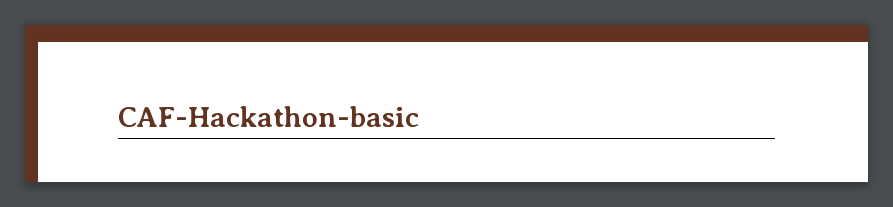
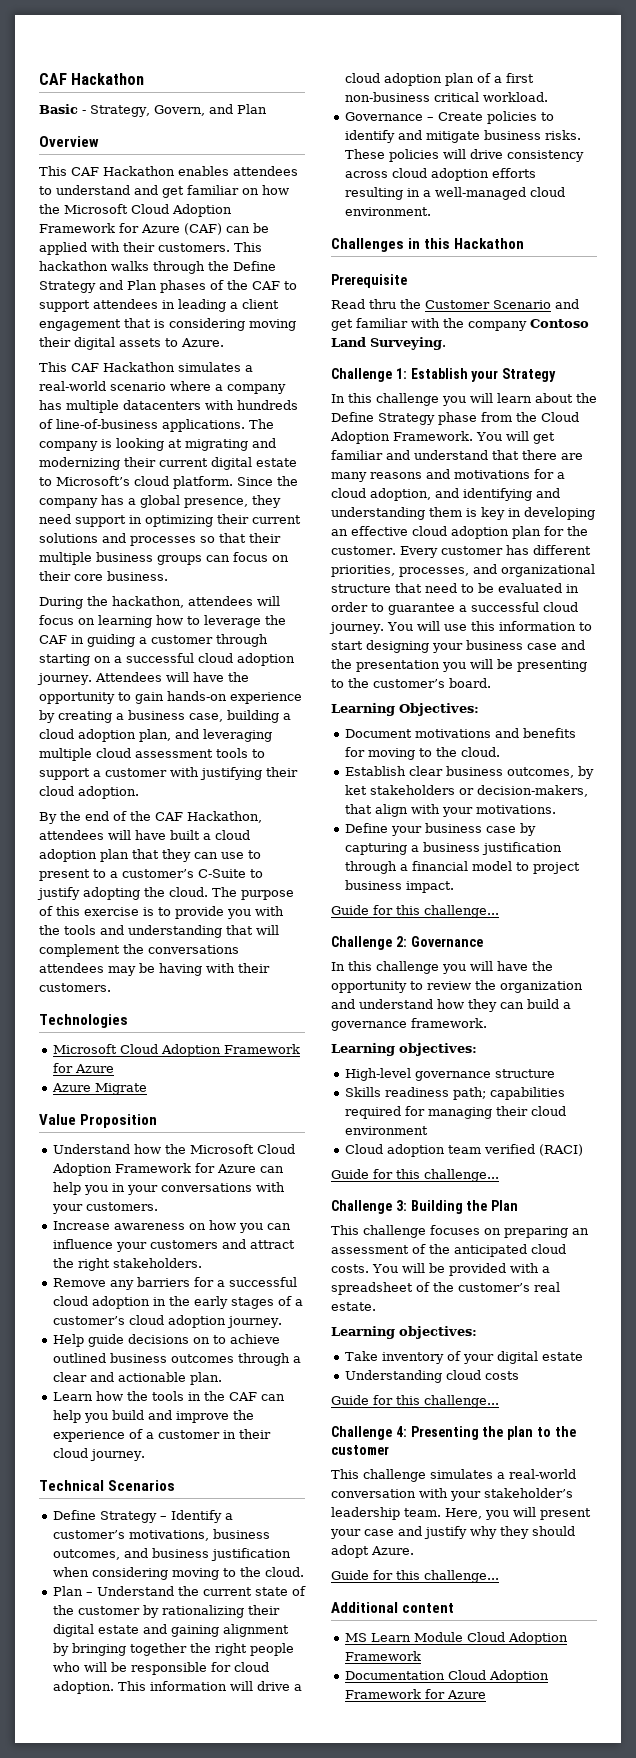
[118,106,419,127] CAF-Hackathon-basic -> [39,73,145,85] [39,104,267,117] [39,136,99,147] [39,166,298,176] [39,185,289,198] [39,204,232,217] [39,223,269,235] [39,242,262,255] [39,261,276,274] [39,280,297,293] [39,299,279,312] [39,318,296,331] [39,337,224,350] [39,362,253,372] [39,381,286,394] [39,400,298,413] [39,419,274,432] [39,438,276,451] [39,457,297,470] [39,476,298,489] [39,495,281,508] [39,514,301,527] [39,533,281,546] [39,552,289,565] [39,571,168,581] [39,596,280,609] [39,615,286,628] [39,634,268,647] [39,653,295,666] [37,672,249,685] [39,691,302,704] [39,710,291,723] [39,729,272,742] [39,748,265,761] [39,767,298,780] [39,786,139,799] [39,811,262,824] [39,830,250,840] [39,849,261,862] [39,869,263,881] [37,887,294,900] [39,906,284,919] [39,925,279,938] [39,944,239,957] [39,963,270,976] [39,983,111,992] [39,1014,128,1028] [52,1044,300,1057] [52,1063,114,1073] [51,1083,147,1095] [39,1114,158,1128] [52,1144,295,1154] [51,1163,284,1176] [52,1182,285,1195] [51,1202,158,1214] [52,1220,291,1233] [52,1239,295,1252] [52,1258,202,1271] [52,1277,297,1290] [52,1296,303,1309] [52,1315,282,1328] [52,1334,280,1347] [52,1353,301,1366] [52,1372,222,1385] [52,1391,285,1401] [52,1410,254,1423] [52,1429,271,1442] [52,1448,145,1461] [39,1480,176,1491] [52,1510,233,1523] [52,1529,270,1541] [52,1548,291,1561] [52,1567,304,1580] [52,1586,306,1596] [52,1605,280,1618] [52,1624,289,1637] [52,1643,294,1656] [52,1662,269,1675] [52,1681,302,1694] [344,73,534,86] [344,92,548,102] [344,111,554,124] [344,130,581,143] [344,149,584,162] [344,168,536,181] [344,187,565,200] [344,207,431,216] [331,238,525,252] [331,274,407,288] [331,299,579,309] [331,318,589,331] [331,337,446,350] [331,368,557,382] [331,393,597,406] [331,412,579,425] [330,431,555,444] [331,450,583,460] [331,469,565,482] [331,488,560,501] [331,507,595,520] [331,526,588,539] [331,545,591,558] [331,564,595,577] [331,583,579,593] [331,602,578,615] [329,621,592,634] [331,640,585,653] [331,659,587,672] [331,678,491,688] [331,703,479,716] [344,728,576,738] [344,747,500,760] [344,766,594,779] [344,785,588,797] [344,804,556,817] [344,823,536,836] [344,842,562,855] [344,861,580,874] [344,880,454,893] [331,905,499,918] [331,936,483,950] [331,961,553,974] [331,980,583,993] [331,999,571,1012] [331,1018,487,1031] [331,1043,477,1056] [344,1068,555,1081] [344,1087,565,1100] [344,1106,566,1119] [344,1126,428,1135] [344,1144,583,1157] [331,1169,499,1182] [331,1200,519,1214] [331,1225,589,1238] [331,1244,566,1257] [331,1263,550,1276] [331,1282,560,1295] [331,1302,376,1311] [331,1326,477,1339] [344,1351,583,1364] [344,1370,519,1383] [331,1395,499,1408] [331,1426,576,1440] [331,1445,389,1455] [331,1469,576,1482] [331,1488,573,1501] [331,1507,591,1520] [330,1526,575,1539] [331,1545,414,1558] [331,1570,499,1583] [331,1602,455,1613] [344,1632,568,1645] [344,1651,421,1661] [344,1670,549,1683] [344,1689,486,1699] CAF Hackathon // Basic - Strategy, Govern, and Plan // Overview // This CAF Hackathon enables attendees to understand and get familiar on how the Microsoft Cloud Adoption Framework for Azure (CAF) can be applied with their customers. This hackathon walks through the Define Strategy and Plan phases of the CAF to support attendees in leading a client engagement that is considering moving their digital assets to Azure. // This CAF Hackathon simulates a real-world scenario where a company has multiple datacenters with hundreds of line-of-business applications. The company is looking at migrating and modernizing their current digital estate to Microsoft’s cloud platform. Since the company has a global presence, they need support in optimizing their current solutions and processes so that their multiple business groups can focus on their core business. // During the hackathon, attendees will focus on learning how to leverage the CAF in guiding a customer through starting on a successful cloud adoption journey. Attendees will have the opportunity to gain hands-on experience by creating a business case, building a cloud adoption plan, and leveraging multiple cloud assessment tools to support a customer with justifying their cloud adoption. // By the end of the CAF Hackathon, attendees will have built a cloud adoption plan that they can use to present to a customer’s C-Suite to justify adopting the cloud. The purpose of this exercise is to provide you with the tools and understanding that will complement the conversations attendees may be having with their customers. // Technologies // Microsoft Cloud Adoption Framework for Azure // Azure Migrate // Value Proposition // Understand how the Microsoft Cloud Adoption Framework for Azure can help you in your conversations with your customers. // Increase awareness on how you can influence your customers and attract the right stakeholders. // Remove any barriers for a successful cloud adoption in the early stages of a customer’s cloud adoption journey. // Help guide decisions on to achieve outlined business outcomes through a clear and actionable plan. // Learn how the tools in the CAF can help you build and improve the experience of a customer in their cloud journey. // Technical Scenarios // Define Strategy – Identify a customer’s motivations, business outcomes, and business justification when considering moving to the cloud. // Plan – Understand the current state of the customer by rationalizing their digital estate and gaining alignment by bringing together the right people who will be responsible for cloud adoption. This information will drive a cloud adoption plan of a first non-business critical workload. // Governance – Create policies to identify and mitigate business risks. These policies will drive consistency across cloud adoption efforts resulting in a well-managed cloud environment. // Challenges in this Hackathon // Prerequisite // Read thru the Customer Scenario and get familiar with the company Contoso Land Surveying. // Challenge 1: Establish your Strategy // In this challenge you will learn about the Define Strategy phase from the Cloud Adoption Framework. You will get familiar and understand that there are many reasons and motivations for a cloud adoption, and identifying and understanding them is key in developing an effective cloud adoption plan for the customer. Every customer has different priorities, processes, and organizational structure that need to be evaluated in order to guarantee a successful cloud journey. You will use this information to start designing your business case and the presentation you will be presenting to the customer’s board. // Learning Objectives: // Document motivations and benefits for moving to the cloud. // Establish clear business outcomes, by ket stakeholders or decision-makers, that align with your motivations. // Define your business case by capturing a business justification through a financial model to project business impact. // Guide for this challenge... // Challenge 2: Governance // In this challenge you will have the opportunity to review the organization and understand how they can build a governance framework. // Learning objectives: // High-level governance structure // Skills readiness path; capabilities required for managing their cloud environment // Cloud adoption team verified (RACI) // Guide for this challenge... // Challenge 3: Building the Plan // This challenge focuses on preparing an assessment of the anticipated cloud costs. You will be provided with a spreadsheet of the customer’s real estate. // Learning objectives: // Take inventory of your digital estate // Understanding cloud costs // Guide for this challenge... // Challenge 4: Presenting the plan to the customer // This challenge simulates a real-world conversation with your stakeholder’s leadership team. Here, you will present your case and justify why they should adopt Azure. // Guide for this challenge... // Additional content // MS Learn Module Cloud Adoption Framework // Documentation Cloud Adoption Framework for Azure

